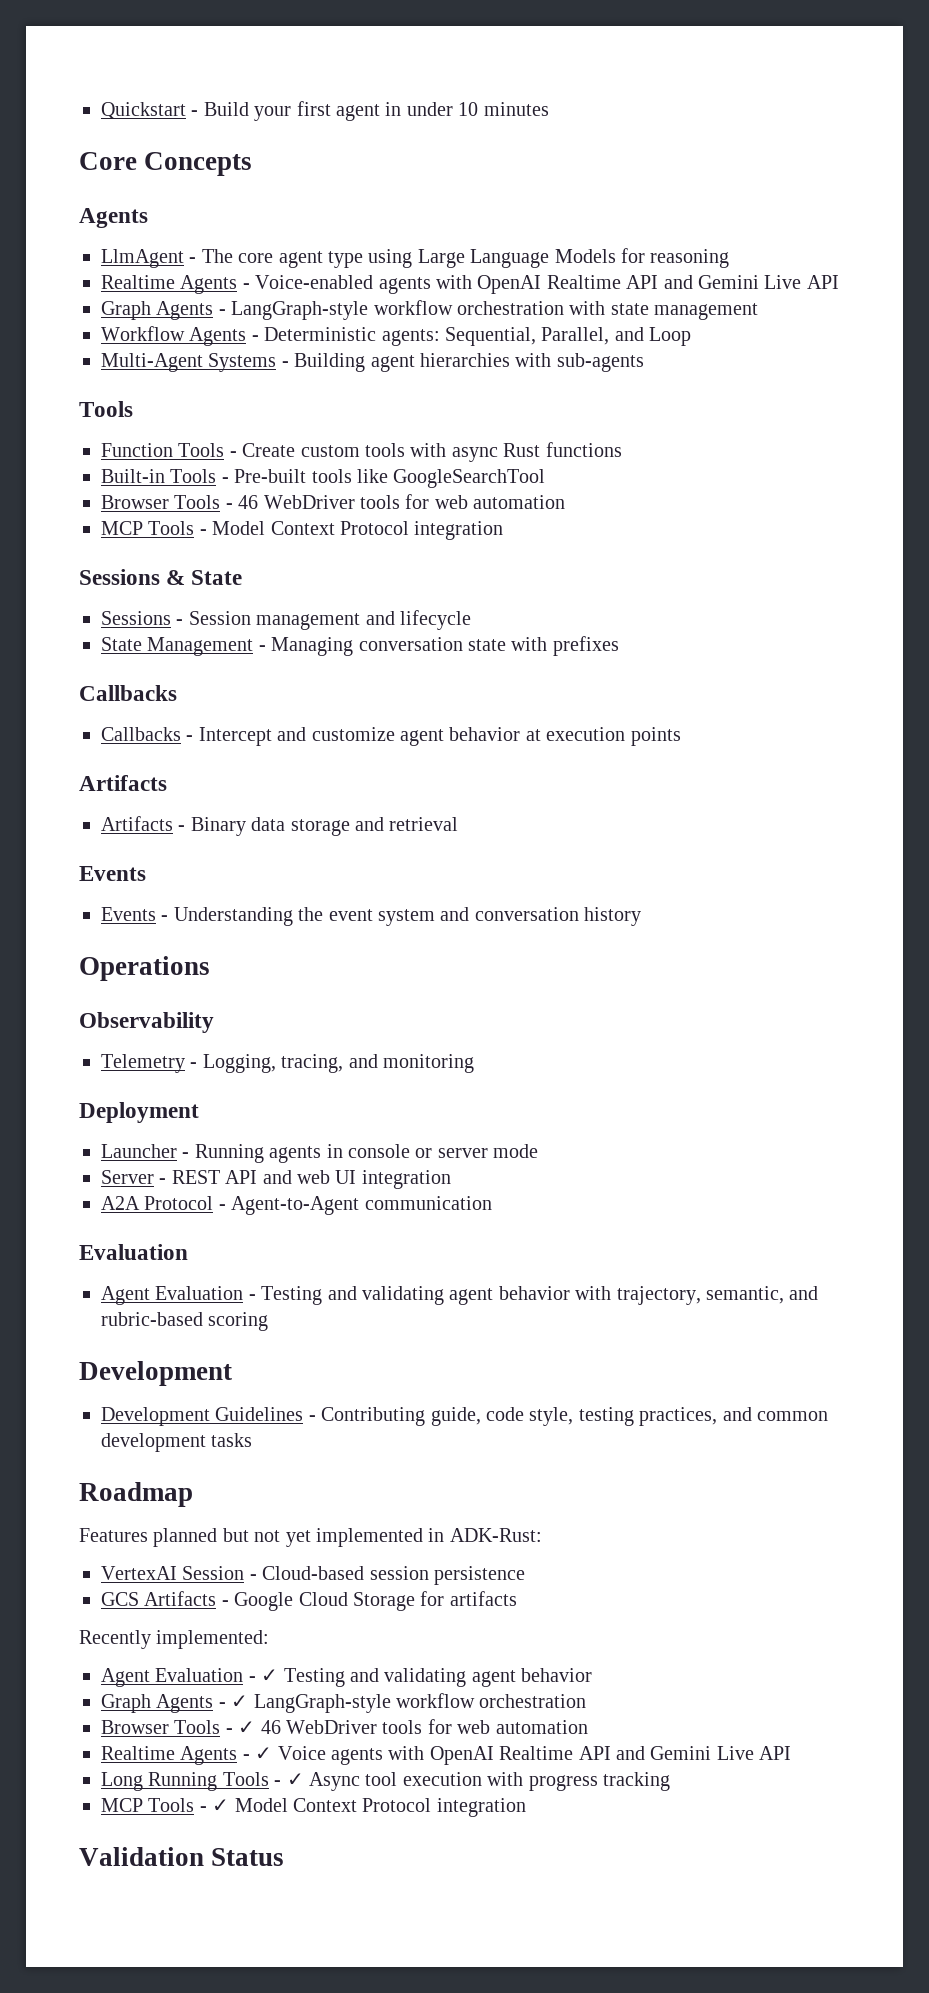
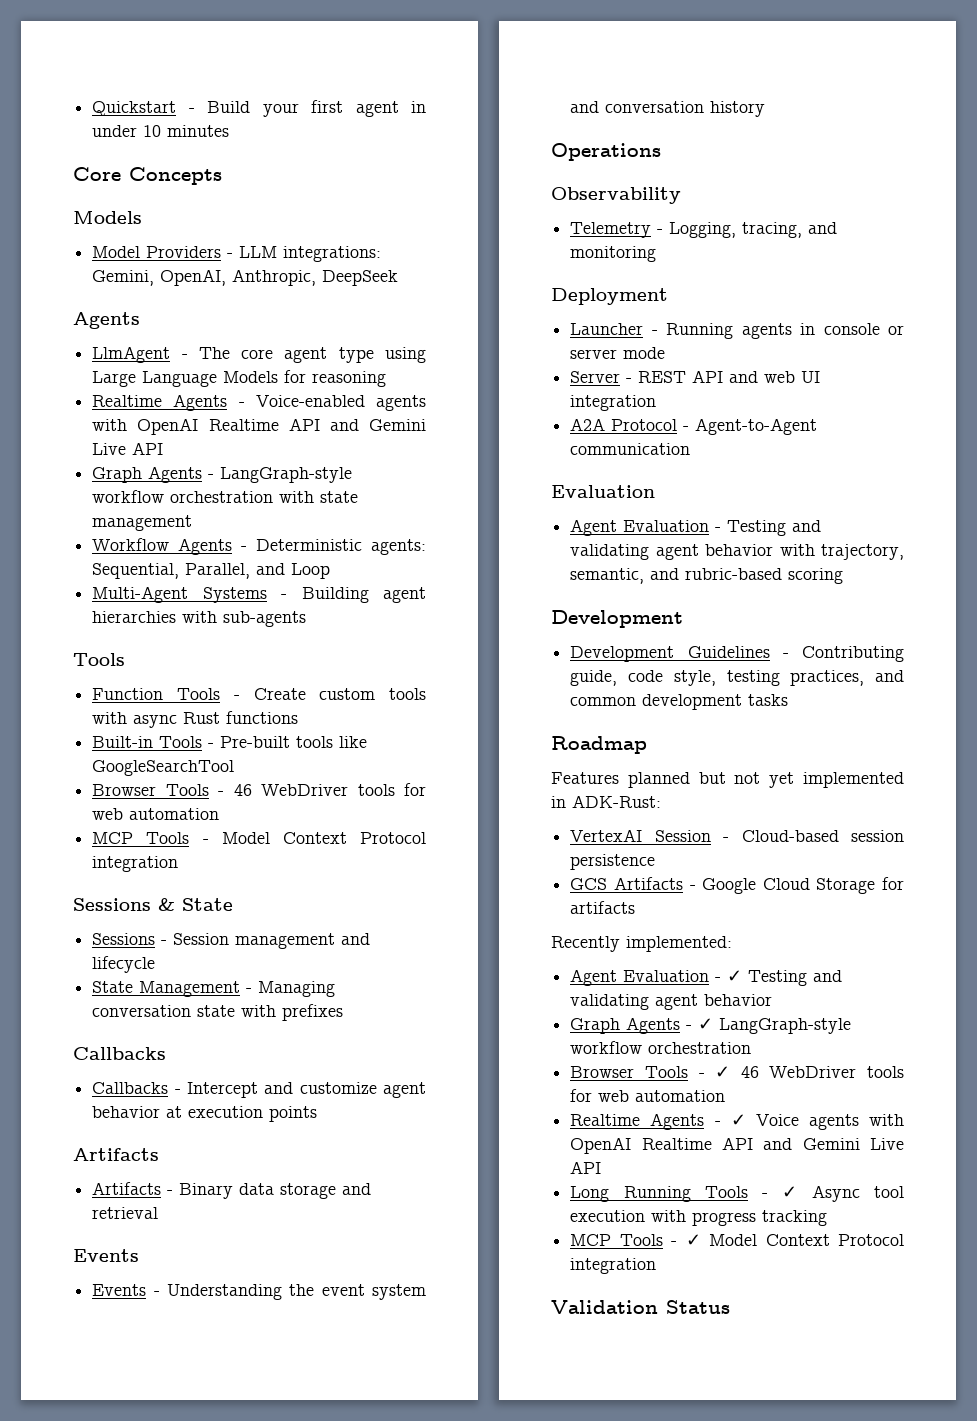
(253, 164) none -> [73,211,142,224] [92,246,382,262] [92,269,399,286] // Models // Model Providers - LLM integrations: Gemini, OpenAI, Anthropic, DeepSeek

